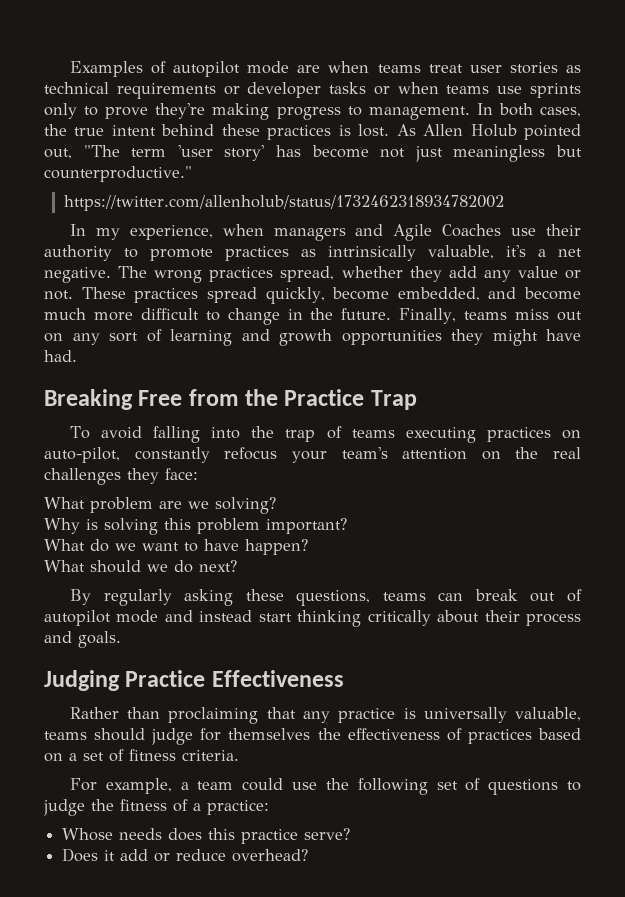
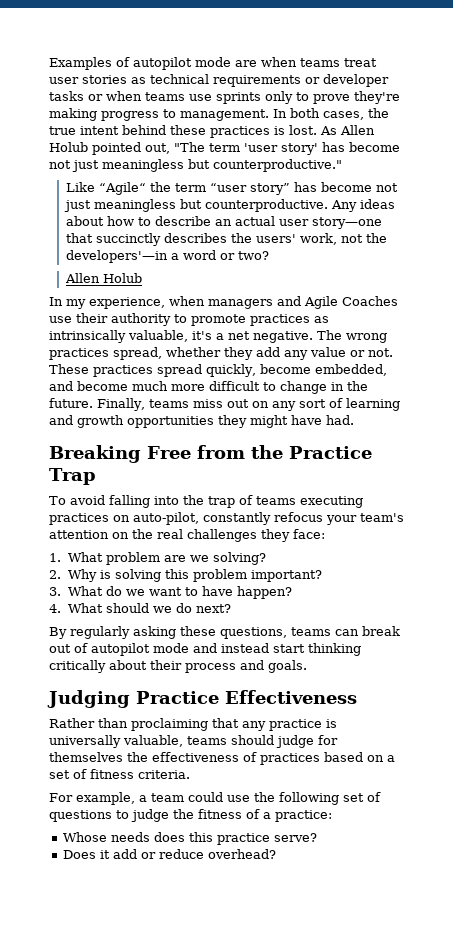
[63,195,504,211] https://twitter.com/allenholub/status/1732462318934782002 -> [65,182,398,195] [63,199,395,212] [65,216,382,229] [65,233,387,246] [65,250,269,263] [64,273,142,283] Like “Agile“ the term “user story” has become not just meaningless but counterproductive. Any ideas about how to describe an actual user story—one that succinctly describes the users' work, not the developers'—in a word or two? // Allen Holub
(198, 474) none -> [49,553,61,562] 1.
(276, 505) none -> [49,570,61,579] 2.
(347, 526) none -> [49,587,61,596] 3.
(308, 547) none -> [49,604,61,613] 4.

